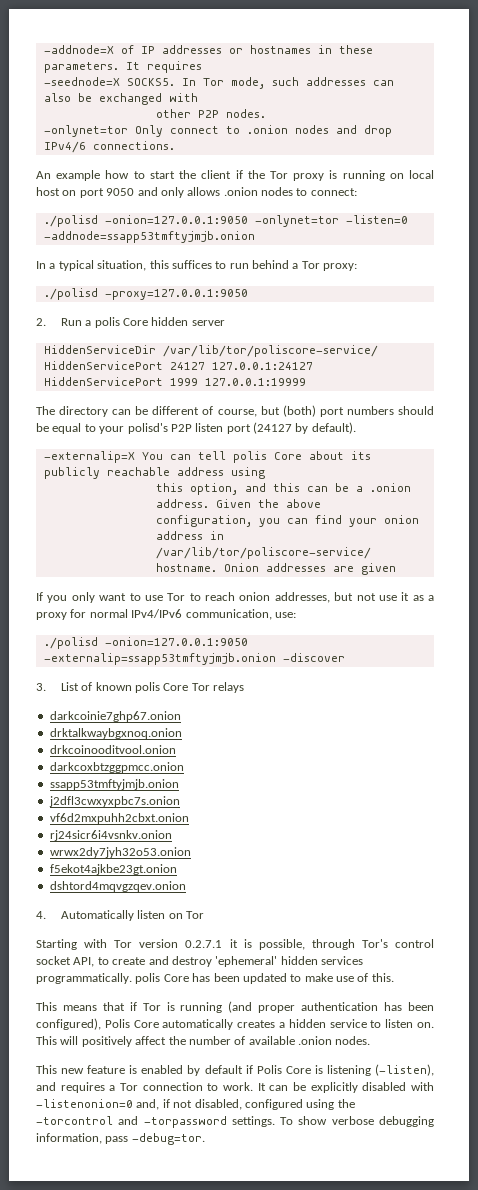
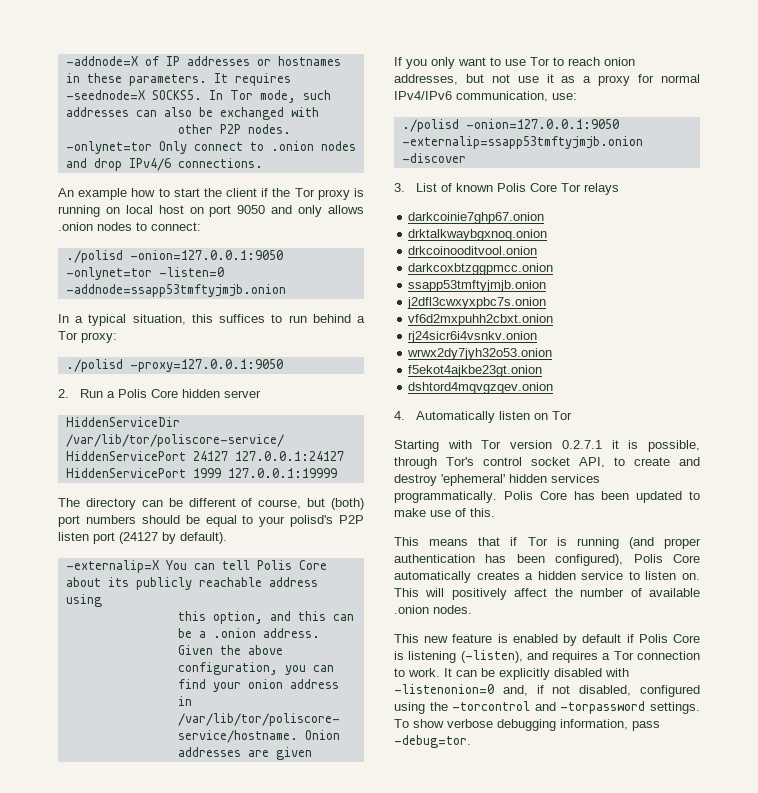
[94,317,120,328] polis -> [118,389,148,398] Polis
[232,451,267,463] polis -> [256,560,292,570] Polis
[135,682,161,693] polis -> [497,183,527,192] Polis
[135,973,161,984] polis -> [503,491,533,500] Polis

